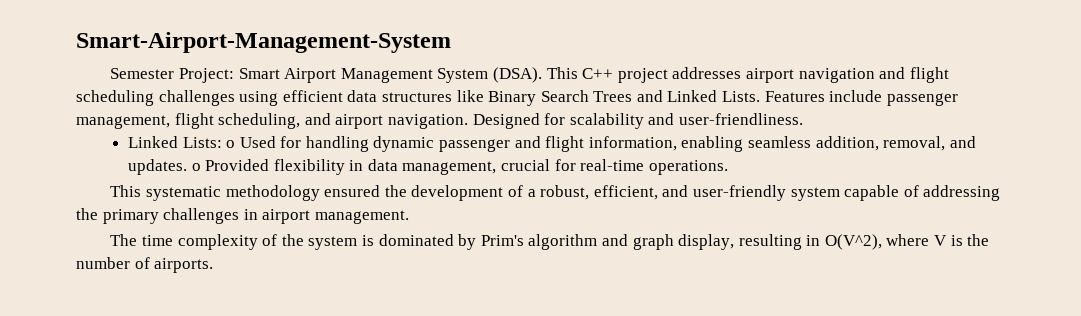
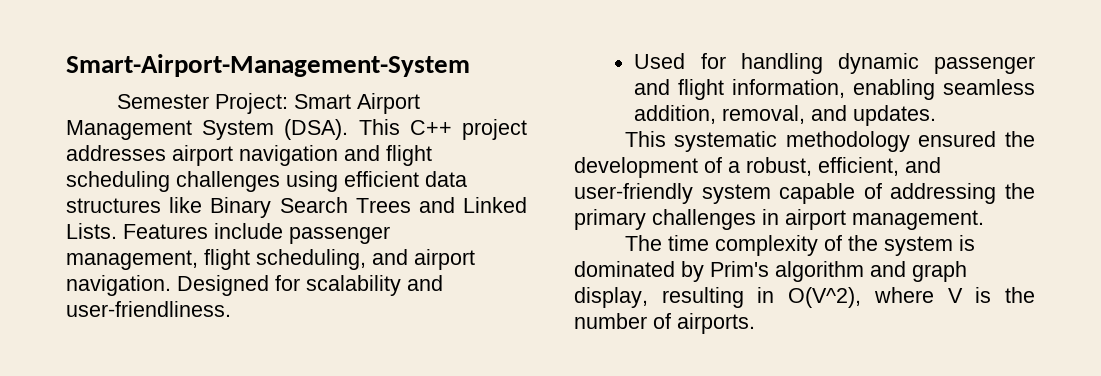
[127,136,236,148] Linked Lists: o -> (231, 309) none
[191,159,728,175] o Provided flexibility in data management, crucial for real-time operations. -> (937, 115) none

